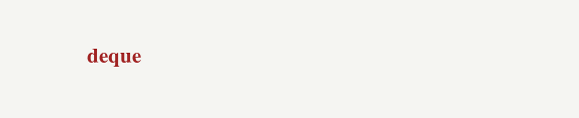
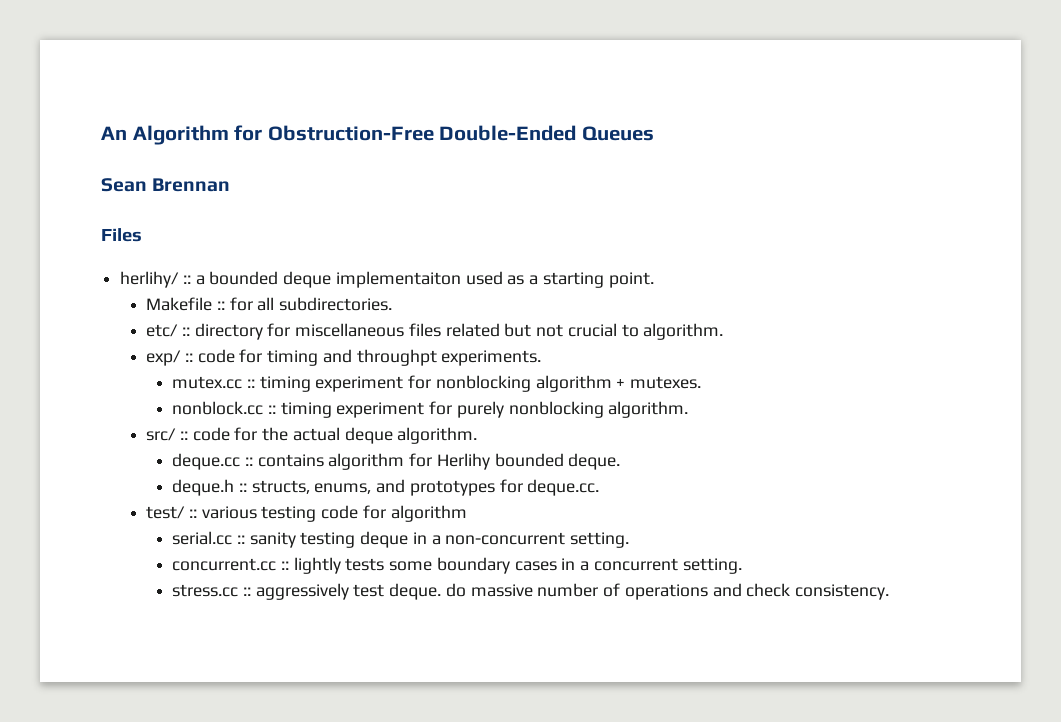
[86,48,142,68] deque -> [101,125,654,145] [101,178,231,192] [101,228,142,242] [120,271,654,288] [146,297,393,311] [146,323,724,340] [146,349,542,366] [172,375,702,392] [172,401,689,418] [146,427,478,444] [172,453,621,470] [172,479,600,496] [146,505,467,522] [172,531,630,548] [172,557,742,574] [172,583,889,600] An Algorithm for Obstruction-Free Double-Ended Queues // Sean Brennan // Files // herlihy/ :: a bounded deque implementaiton used as a starting point. // Makefile :: for all subdirectories. // etc/ :: directory for miscellaneous files related but not crucial to algorithm. // exp/ :: code for timing and throughpt experiments. // mutex.cc :: timing experiment for nonblocking algorithm + mutexes. // nonblock.cc :: timing experiment for purely nonblocking algorithm. // src/ :: code for the actual deque algorithm. // deque.cc :: contains algorithm for Herlihy bounded deque. // deque.h :: structs, enums, and prototypes for deque.cc. // test/ :: various testing code for algorithm // serial.cc :: sanity testing deque in a non-concurrent setting. // concurrent.cc :: lightly tests some boundary cases in a concurrent setting. // stress.cc :: aggressively test deque. do massive number of operations and check consistency.

